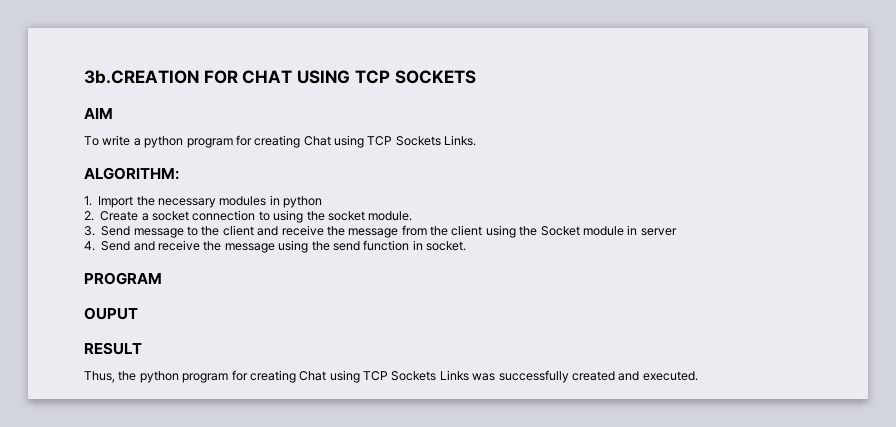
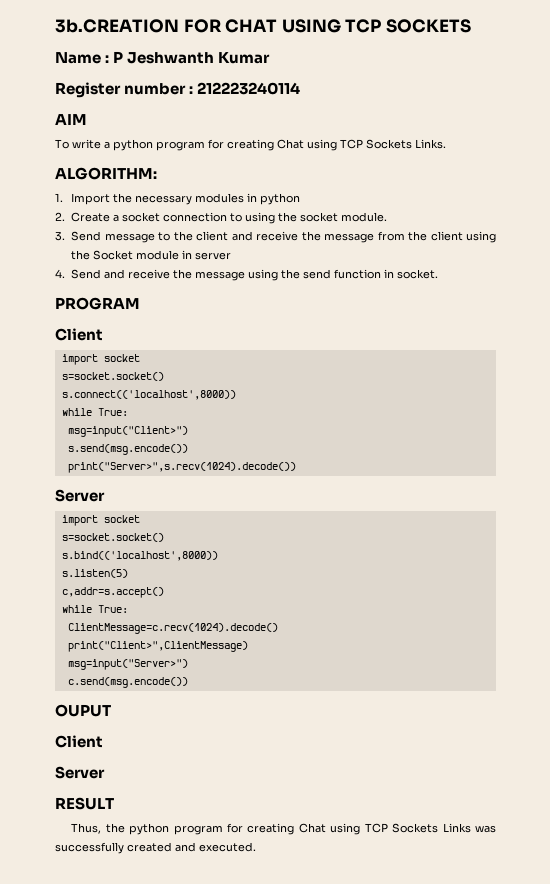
(476, 77) none -> [55,51,271,64] [55,82,301,98] // Name : P Jeshwanth Kumar // Register number : 212223240114
(162, 278) none -> [55,328,103,341] [61,354,140,365] [61,372,164,381] [61,390,236,400] [61,408,128,416] [67,426,188,437] [67,444,188,455] [67,462,296,473] [55,489,105,502] [61,515,140,526] [61,533,164,542] [61,551,218,561] [61,569,128,578] [61,587,164,598] [61,605,128,613] [67,623,278,634] [67,641,248,652] [67,659,188,670] [67,677,188,688] // Client // import socket // s=socket.socket() // s.connect(('localhost',8000)) // while True: // msg=input("Client>") // s.send(msg.encode()) // print("Server>",s.recv(1024).decode()) // Server // import socket // s=socket.socket() // s.bind(('localhost',8000)) // s.listen(5) // c,addr=s.accept() // while True: // ClientMessage=c.recv(1024).decode() // print("Client>",ClientMessage) // msg=input("Server>") // c.send(msg.encode())
(138, 313) none -> [55,735,103,748] [55,766,105,779] // Client // Server

